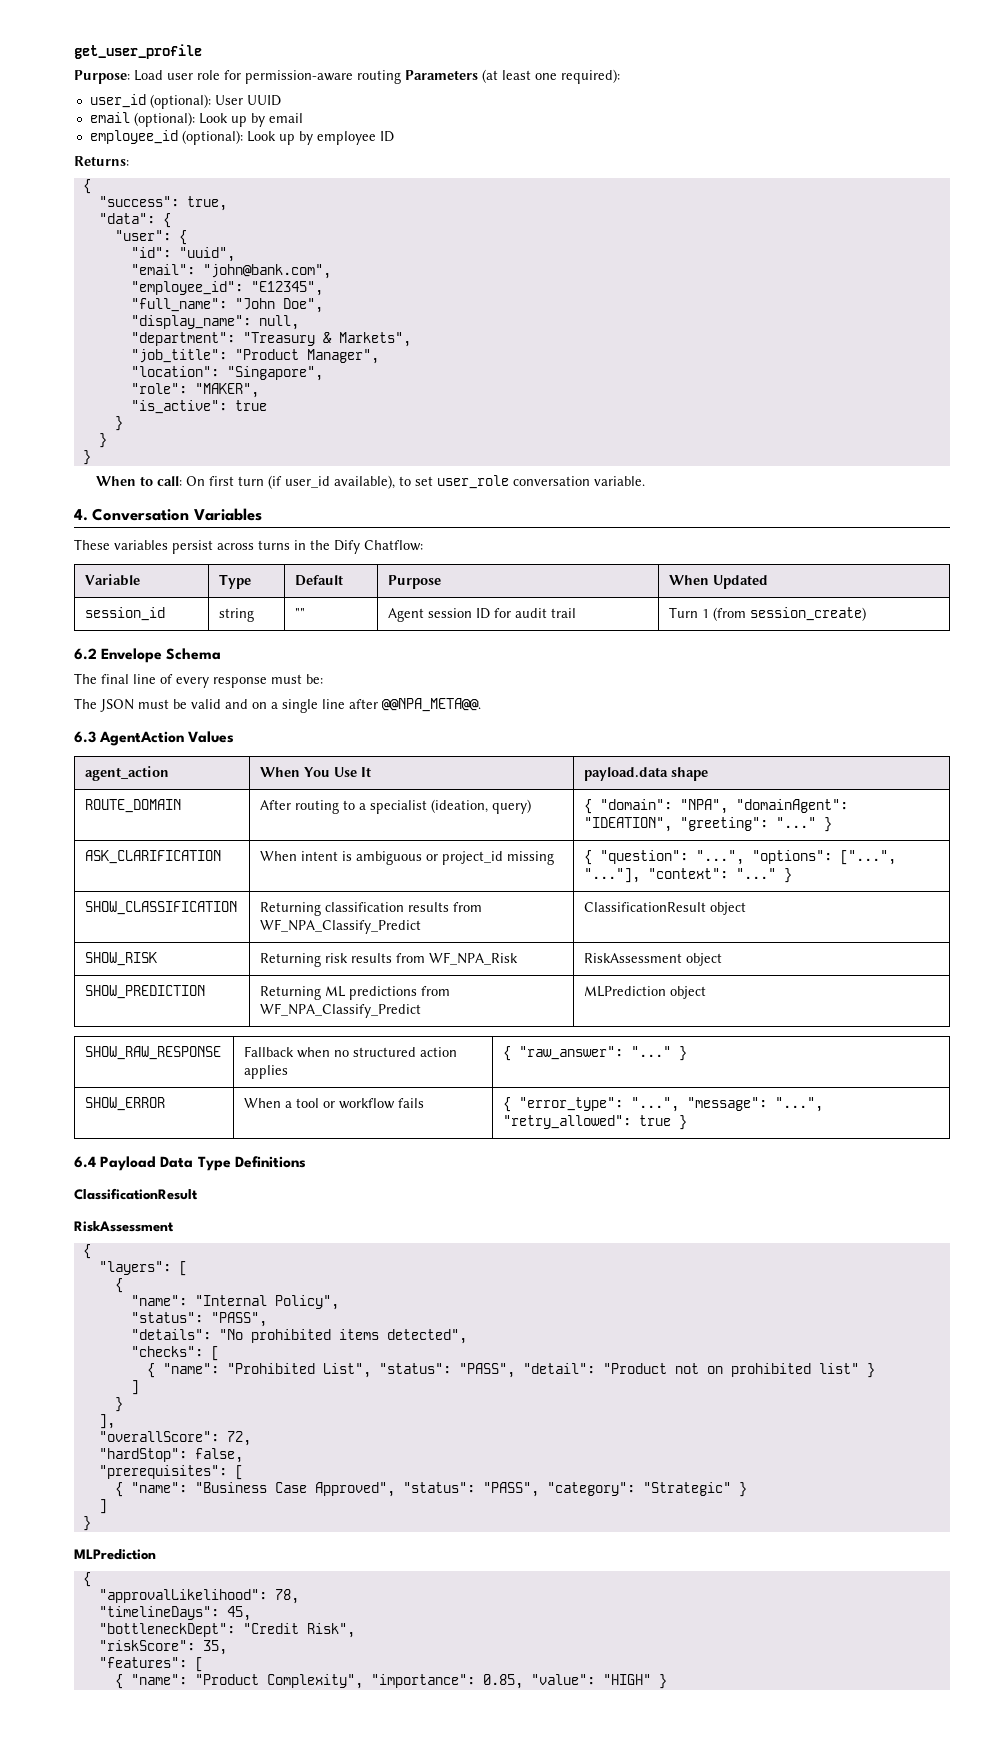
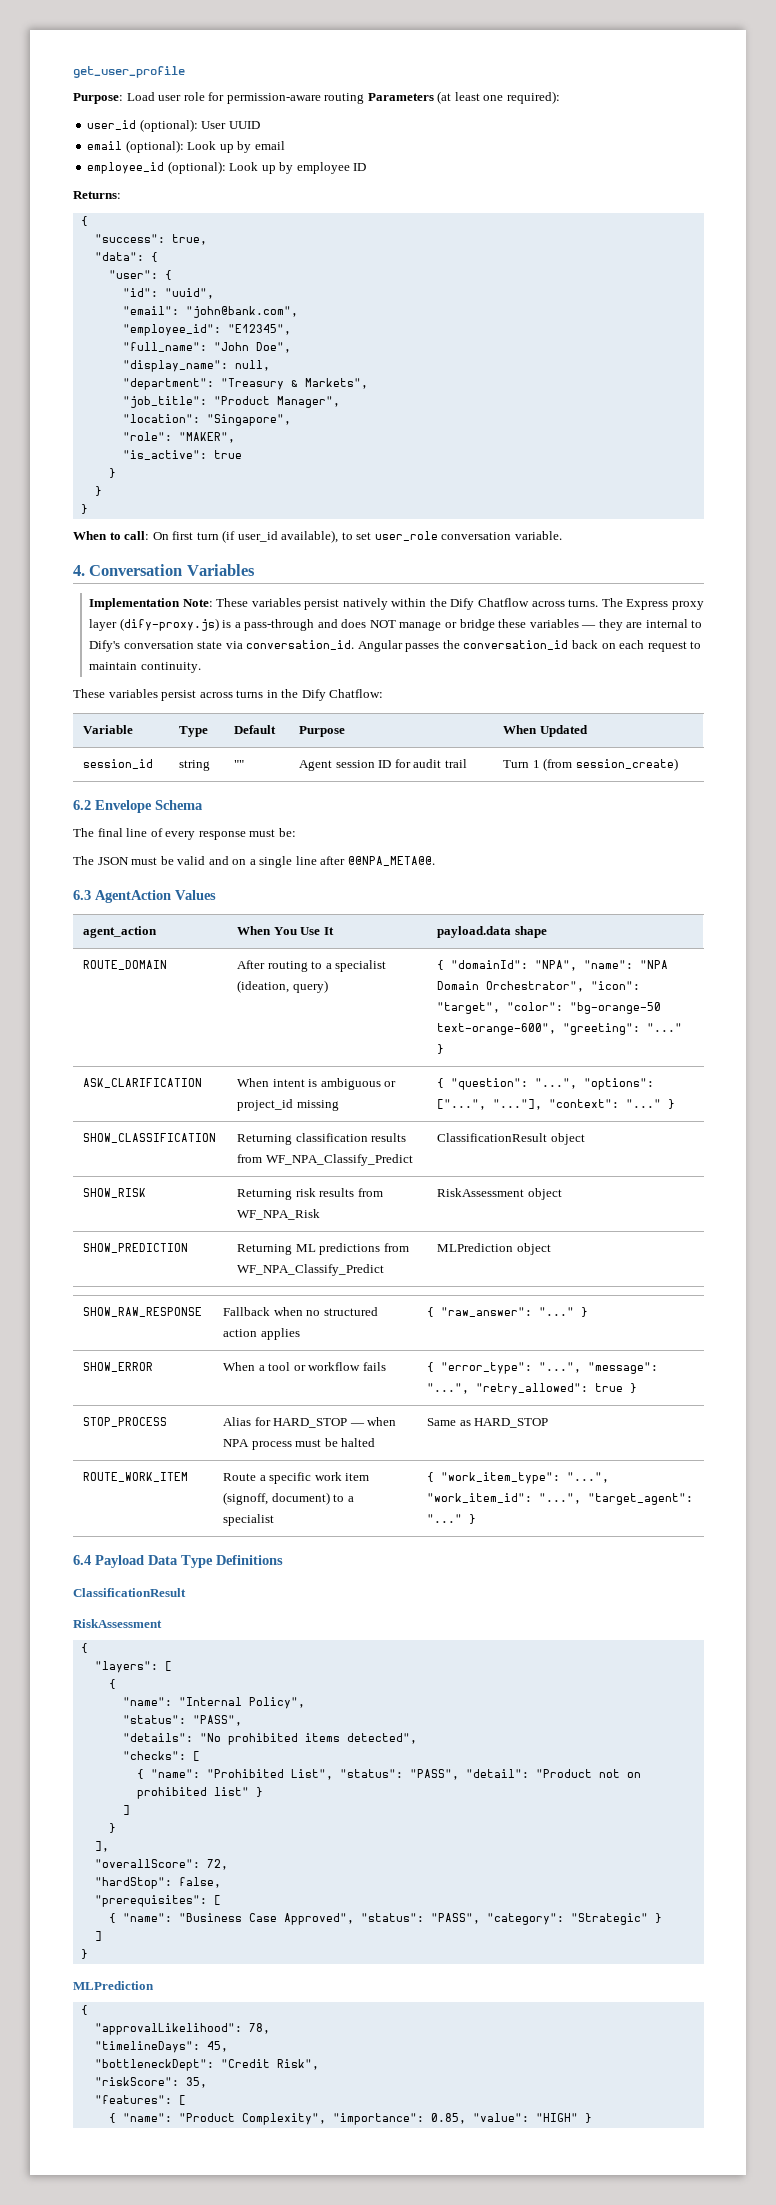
(262, 514) none -> [89,598,704,610] [89,618,703,631] [89,640,702,652] [89,662,201,673] // Implementation Note: These variables persist natively within the Dify Chatflow across turns. The Express proxy layer (dify-proxy.js) is a pass-through and does NOT manage or bridge these variables — they are internal to Dify's conversation state via conversation_id. Angular passes the conversation_id back on each request to maintain continuity.
[600,799,849,814] [584,817,673,832] "domain": "NPA", "domainAgent": "IDEATION", -> [451,960,669,971] [437,981,641,992] [437,1002,662,1014] [437,1023,557,1035] "domainId": "NPA", "name": "NPA Domain Orchestrator", "icon": "target", "color": "bg-orange-50 text-orange-600",
(688, 1122) none -> [83,1417,168,1427] [223,1417,397,1428] [223,1438,376,1450] [427,1418,549,1428] [83,1472,189,1482] [223,1472,370,1484] [223,1492,354,1505] [223,1514,275,1526] [427,1472,610,1484] [427,1493,694,1505] [427,1514,477,1524] // STOP_PROCESS | Alias for HARD_STOP — when NPA process must be halted | Same as HARD_STOP // ROUTE_WORK_ITEM | Route a specific work item (signoff, document) to a specialist | { "work_item_type": "...", "work_item_id": "...", "target_agent": "..." }

